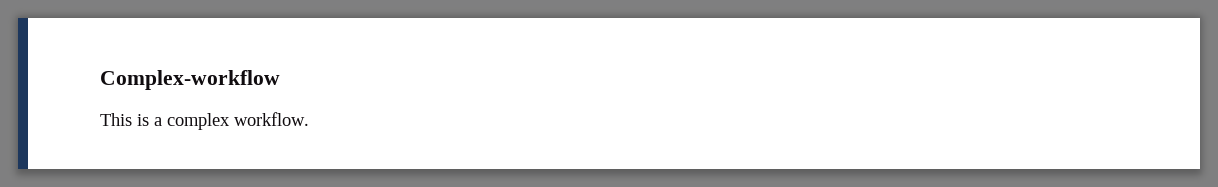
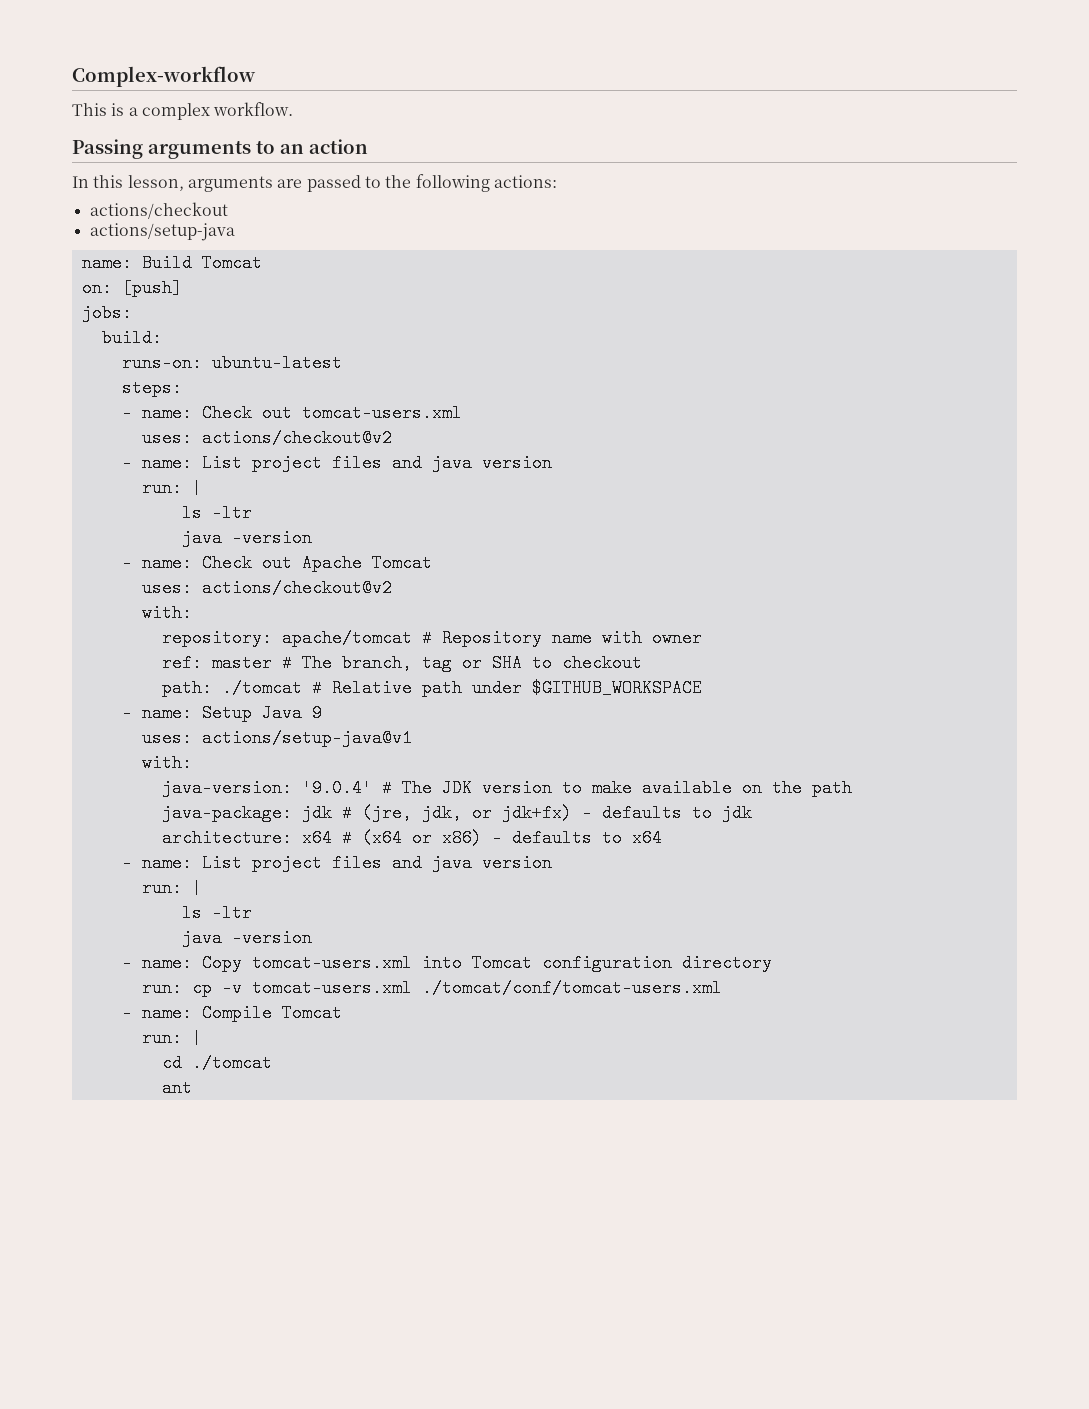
(309, 119) none -> [72,139,368,159] [72,174,557,192] [89,202,228,219] [89,223,235,241] [81,254,262,272] [81,279,182,297] [81,304,132,322] [101,329,162,347] [121,354,342,372] [121,379,182,397] [121,404,462,422] [141,429,392,447] [121,454,552,472] [141,479,202,497] [181,504,252,522] [181,529,312,547] [121,554,432,572] [141,579,392,597] [141,604,192,622] [161,629,702,647] [161,654,642,672] [161,679,702,697] [121,704,322,722] [141,729,412,747] [141,754,192,772] [161,779,852,797] [161,804,752,822] [161,829,662,847] [121,854,552,872] [141,879,202,897] [181,904,252,922] [181,929,312,947] [121,954,772,972] [141,979,722,997] [121,1004,342,1022] [141,1029,202,1047] [161,1054,272,1072] [161,1079,192,1097] // Passing arguments to an action // In this lesson, arguments are passed to the following actions: // actions/checkout // actions/setup-java // name: Build Tomcat // on: [push] // jobs: // build: // runs-on: ubuntu-latest // steps: // - name: Check out tomcat-users.xml // uses: actions/checkout@v2 // - name: List project files and java version // run: | // ls -ltr // java -version // - name: Check out Apache Tomcat // uses: actions/checkout@v2 // with: // repository: apache/tomcat # Repository name with owner // ref: master # The branch, tag or SHA to checkout // path: ./tomcat # Relative path under $GITHUB_WORKSPACE // - name: Setup Java 9 // uses: actions/setup-java@v1 // with: // java-version: '9.0.4' # The JDK version to make available on the path // java-package: jdk # (jre, jdk, or jdk+fx) - defaults to jdk // architecture: x64 # (x64 or x86) - defaults to x64 // - name: List project files and java version // run: | // ls -ltr // java -version // - name: Copy tomcat-users.xml into Tomcat configuration directory // run: cp -v tomcat-users.xml ./tomcat/conf/tomcat-users.xml // - name: Compile Tomcat // run: | // cd ./tomcat // ant

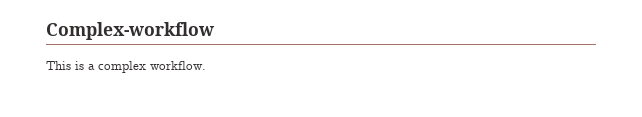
[72,139,368,159] [72,174,557,192] [89,202,228,219] [89,223,235,241] [81,254,262,272] [81,279,182,297] [81,304,132,322] [101,329,162,347] [121,354,342,372] [121,379,182,397] [121,404,462,422] [141,429,392,447] [121,454,552,472] [141,479,202,497] [181,504,252,522] [181,529,312,547] [121,554,432,572] [141,579,392,597] [141,604,192,622] [161,629,702,647] [161,654,642,672] [161,679,702,697] [121,704,322,722] [141,729,412,747] [141,754,192,772] [161,779,852,797] [161,804,752,822] [161,829,662,847] [121,854,552,872] [141,879,202,897] [181,904,252,922] [181,929,312,947] [121,954,772,972] [141,979,722,997] [121,1004,342,1022] [141,1029,202,1047] [161,1054,272,1072] [161,1079,192,1097] // Passing arguments to an action // In this lesson, arguments are passed to the following actions: // actions/checkout // actions/setup-java // name: Build Tomcat // on: [push] // jobs: // build: // runs-on: ubuntu-latest // steps: // - name: Check out tomcat-users.xml // uses: actions/checkout@v2 // - name: List project files and java version // run: | // ls -ltr // java -version // - name: Check out Apache Tomcat // uses: actions/checkout@v2 // with: // repository: apache/tomcat # Repository name with owner // ref: master # The branch, tag or SHA to checkout // path: ./tomcat # Relative path under $GITHUB_WORKSPACE // - name: Setup Java 9 // uses: actions/setup-java@v1 // with: // java-version: '9.0.4' # The JDK version to make available on the path // java-package: jdk # (jre, jdk, or jdk+fx) - defaults to jdk // architecture: x64 # (x64 or x86) - defaults to x64 // - name: List project files and java version // run: | // ls -ltr // java -version // - name: Copy tomcat-users.xml into Tomcat configuration directory // run: cp -v tomcat-users.xml ./tomcat/conf/tomcat-users.xml // - name: Compile Tomcat // run: | // cd ./tomcat // ant -> (206, 65) none

